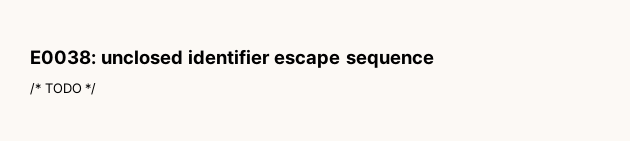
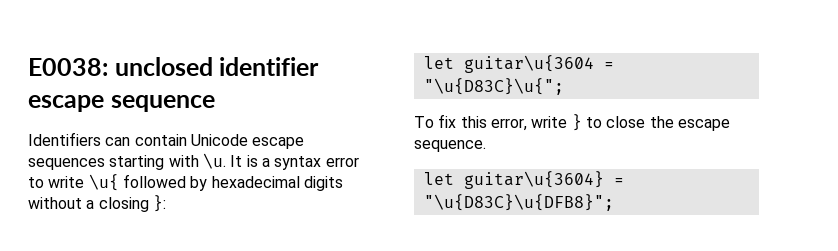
[30,83,97,95] /* TODO */ -> [28,132,305,149] [28,153,359,170] [28,174,343,191] [28,195,166,212] [423,55,614,73] [423,78,564,95] [414,114,730,131] [414,140,486,152] [423,171,624,189] [423,194,614,211] Identifiers can contain Unicode escape sequences starting with \u. It is a syntax error to write \u{ followed by hexadecimal digits without a closing }: // let guitar\u{3604 = "\u{D83C}\u{"; // To fix this error, write } to close the escape sequence. // let guitar\u{3604} = "\u{D83C}\u{DFB8}";

